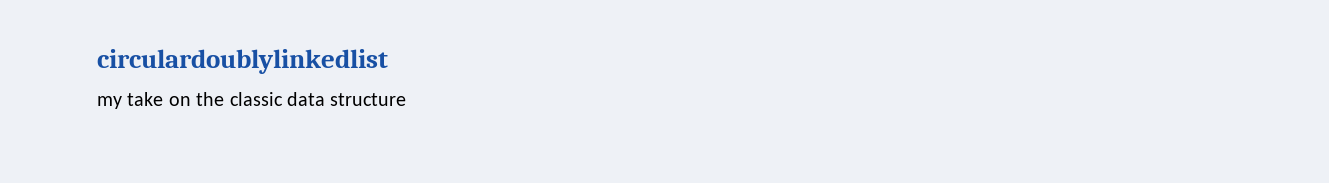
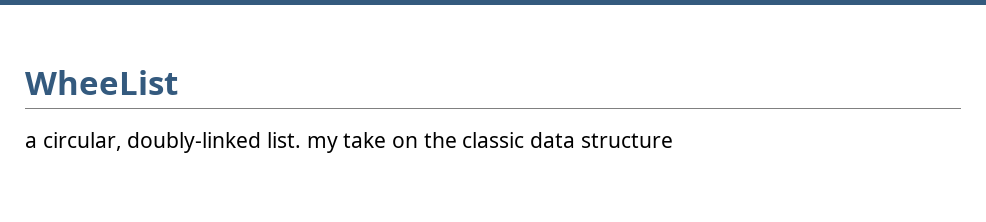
[97,49,388,74] circulardoublylinkedlist // -> [25,70,178,95] [25,132,302,153] WheeList // a circular, doubly-linked list.

